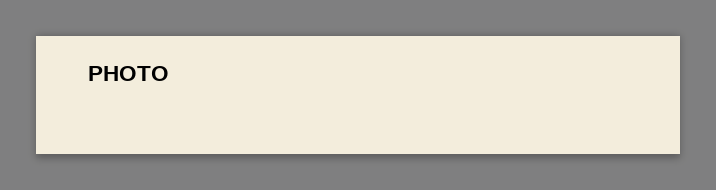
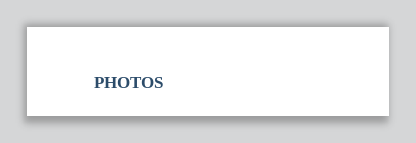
[88,66,169,81] PHOTO -> [94,77,163,88] PHOTOS

